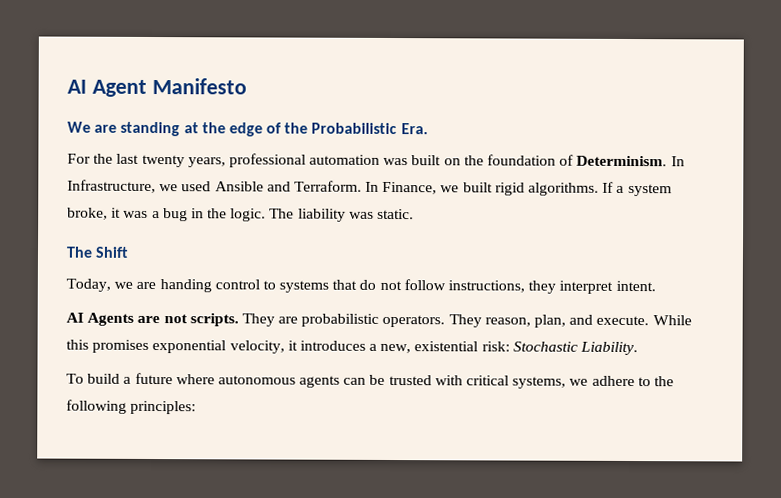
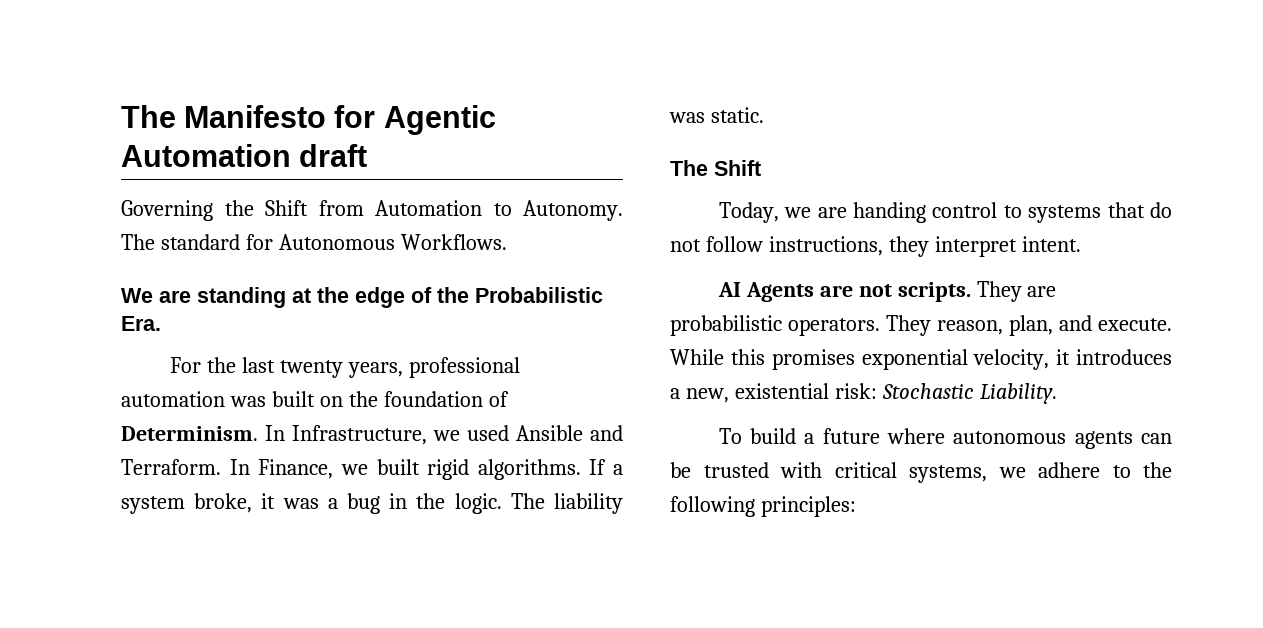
[67,79,147,97] AI Agent -> [121,105,176,128] The
(247, 86) none -> [334,105,496,135] [121,144,368,167] [121,200,623,221] [121,234,507,250] for Agentic Automation draft // Governing the Shift from Automation to Autonomy. The standard for Autonomous Workflows.

